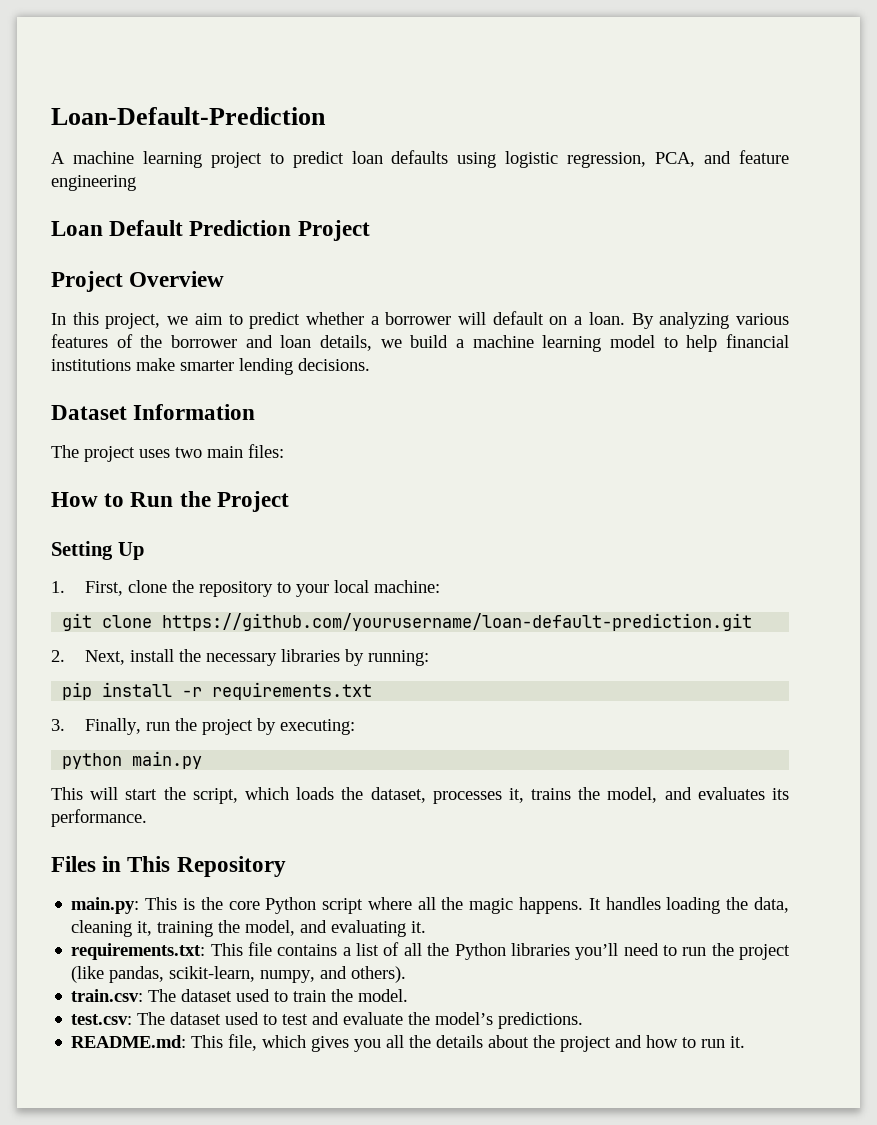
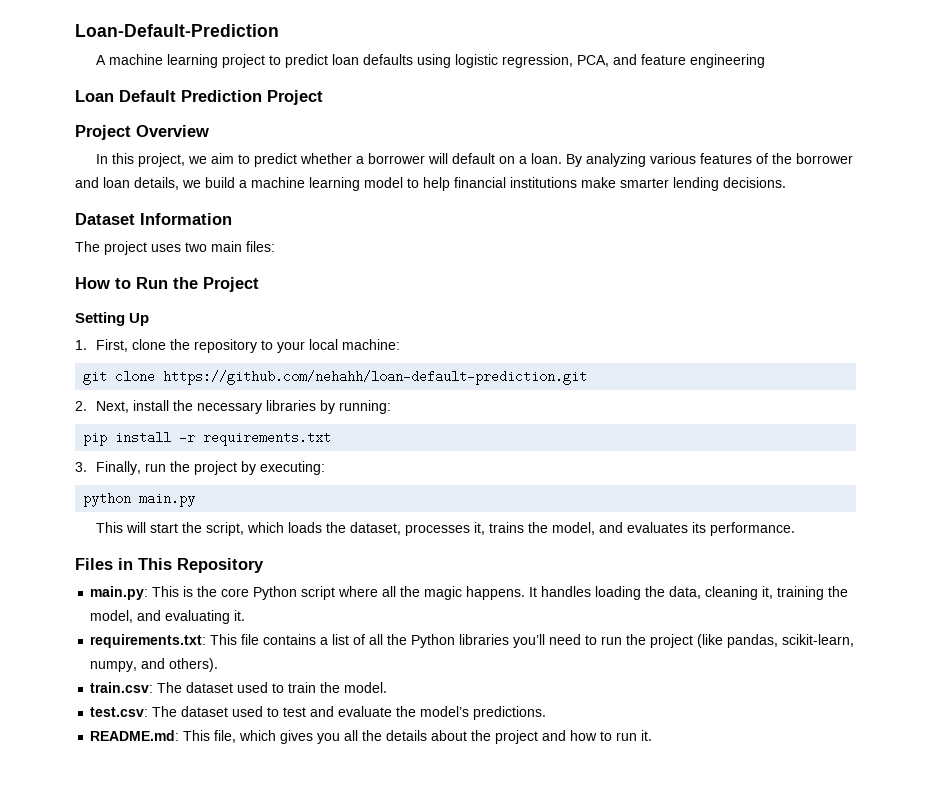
[162,613,753,631] https://github.com/yourusername/loan-default-prediction.git -> [163,370,588,385] https://github.com/nehahh/loan-default-prediction.git

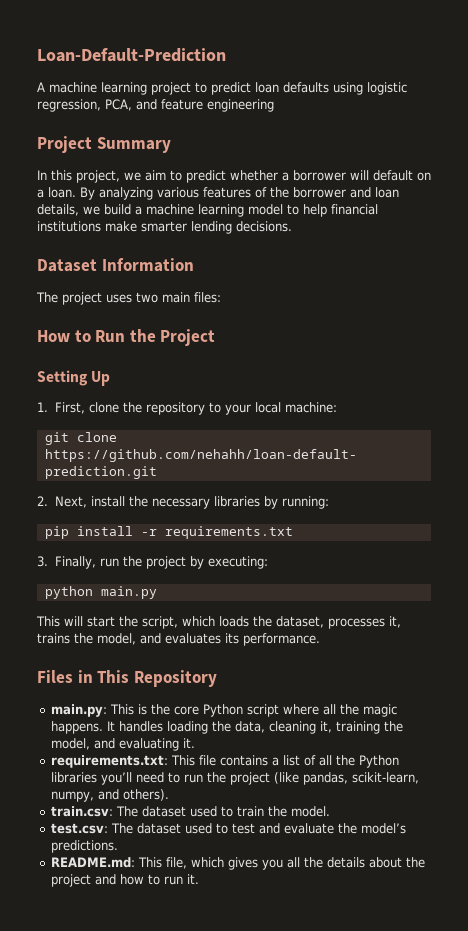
[75,90,323,105] [75,125,209,140] Loan Default Prediction Project // Project Overview -> [37,136,171,153] Project Summary

